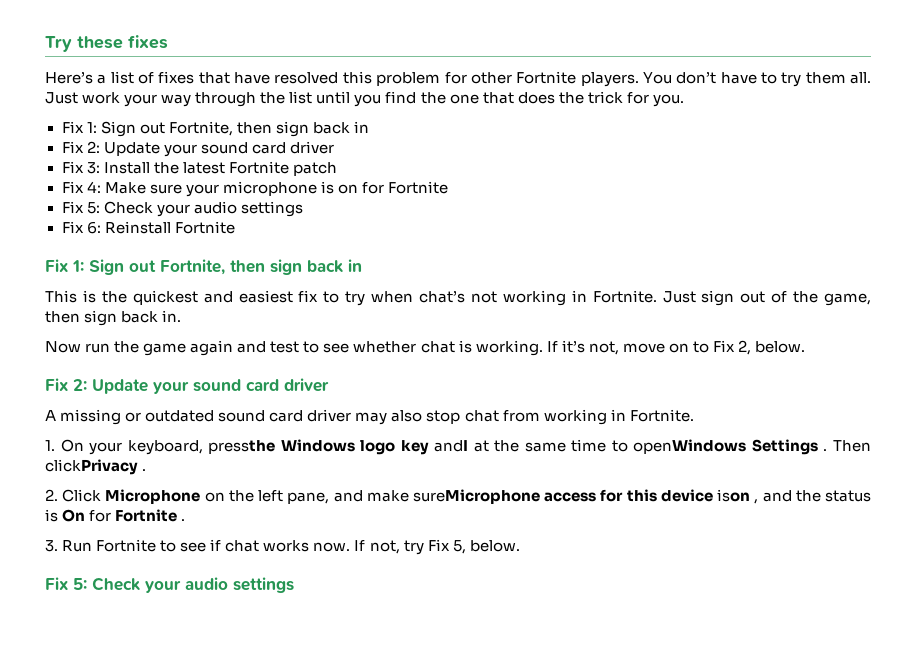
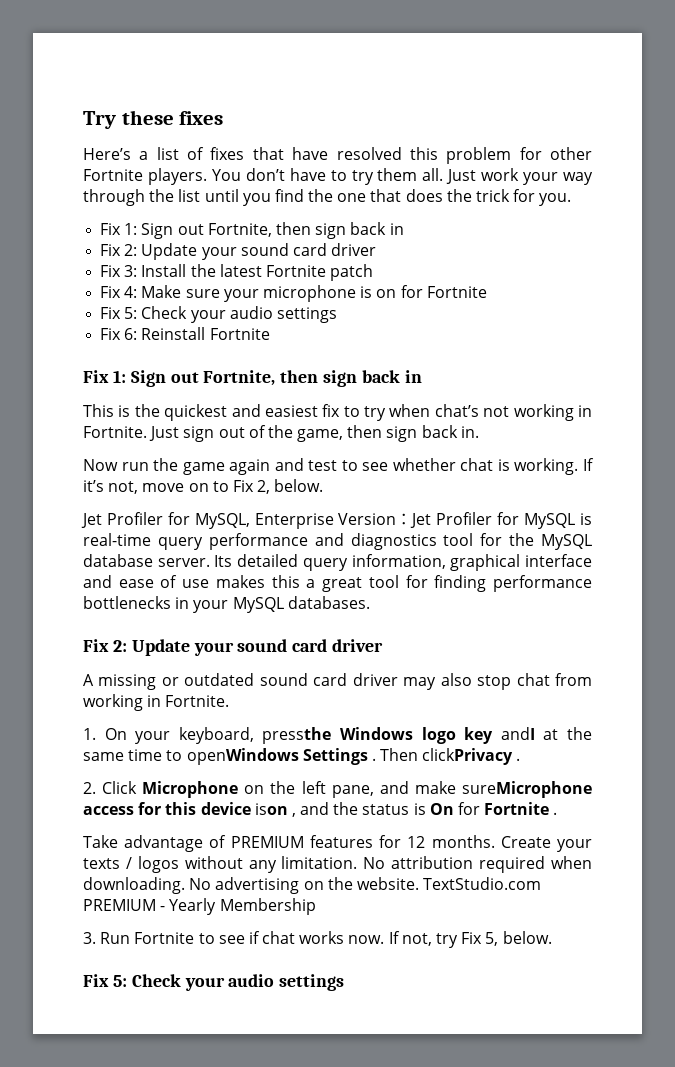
(806, 347) none -> [81,512,593,529] [83,533,592,550] [83,554,592,571] [83,575,592,592] [83,596,370,613] // Jet Profiler for MySQL, Enterprise Version：Jet Profiler for MySQL is real-time query performance and diagnostics tool for the MySQL database server. Its detailed query information, graphical interface and ease of use makes this a great tool for finding performance bottlenecks in your MySQL databases.
(186, 520) none -> [83,835,592,852] [83,856,593,873] [83,877,542,894] [83,898,316,915] // Take advantage of PREMIUM features for 12 months. Create your texts / logos without any limitation. No attribution required when downloading. No advertising on the website. TextStudio.com PREMIUM - Yearly Membership

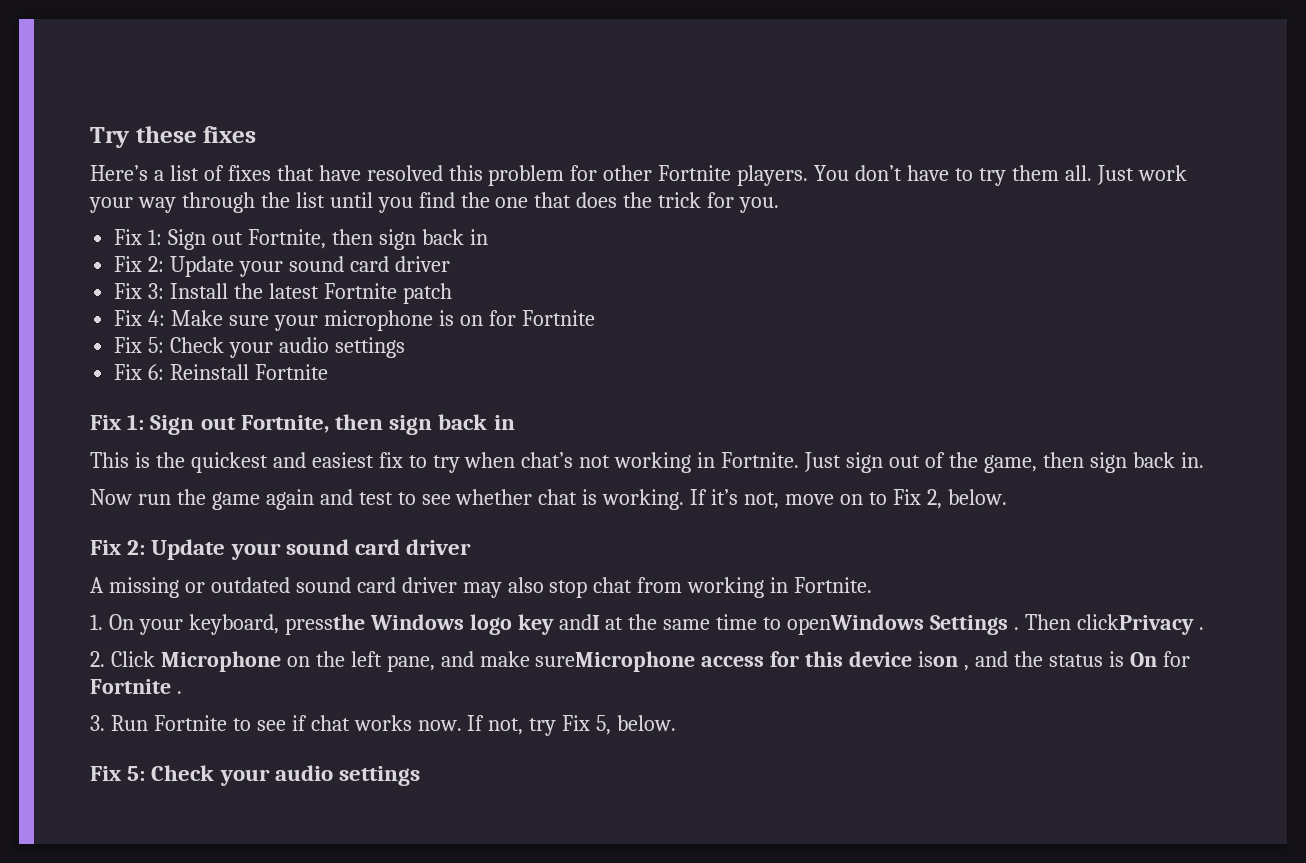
[81,512,593,529] [83,533,592,550] [83,554,592,571] [83,575,592,592] [83,596,370,613] // Jet Profiler for MySQL, Enterprise Version：Jet Profiler for MySQL is real-time query performance and diagnostics tool for the MySQL database server. Its detailed query information, graphical interface and ease of use makes this a great tool for finding performance bottlenecks in your MySQL databases. -> (1007, 497) none
[83,835,592,852] [83,856,593,873] [83,877,542,894] [83,898,316,915] // Take advantage of PREMIUM features for 12 months. Create your texts / logos without any limitation. No attribution required when downloading. No advertising on the website. TextStudio.com PREMIUM - Yearly Membership -> (182, 692) none

